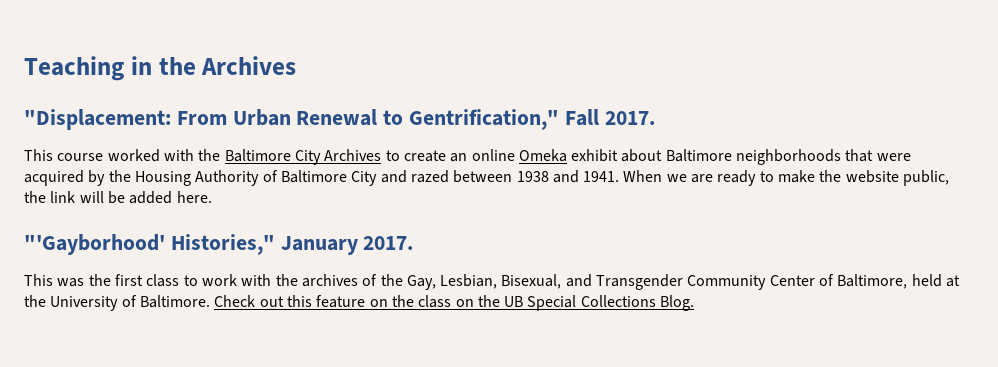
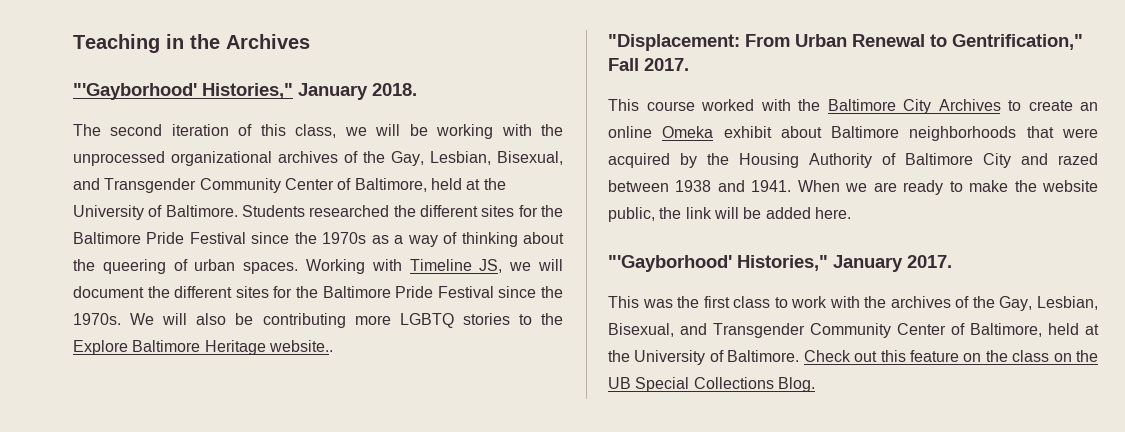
(297, 65) none -> [73,83,417,100] [73,124,563,139] [73,151,563,166] [73,178,506,193] [73,205,563,220] [73,232,564,247] [73,259,563,274] [73,286,563,298] [73,313,564,328] [73,340,333,355] // "'Gayborhood' Histories," January 2018. // The second iteration of this class, we will be working with the unprocessed organizational archives of the Gay, Lesbian, Bisexual, and Transgender Community Center of Baltimore, held at the University of Baltimore. Students researched the different sites for the Baltimore Pride Festival since the 1970s as a way of thinking about the queering of urban spaces. Working with Timeline JS, we will document the different sites for the Baltimore Pride Festival since the 1970s. We will also be contributing more LGBTQ stories to the Explore Baltimore Heritage website..

